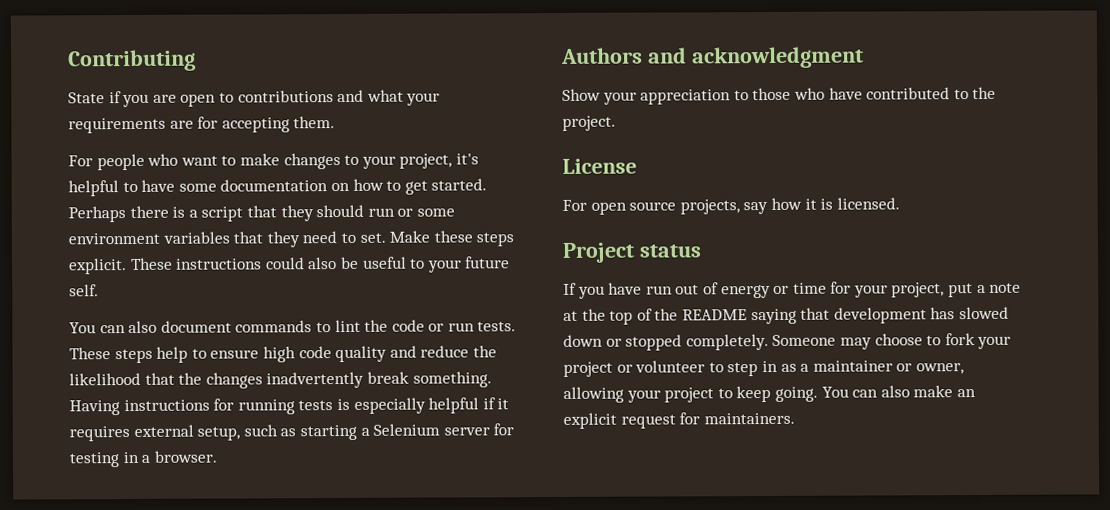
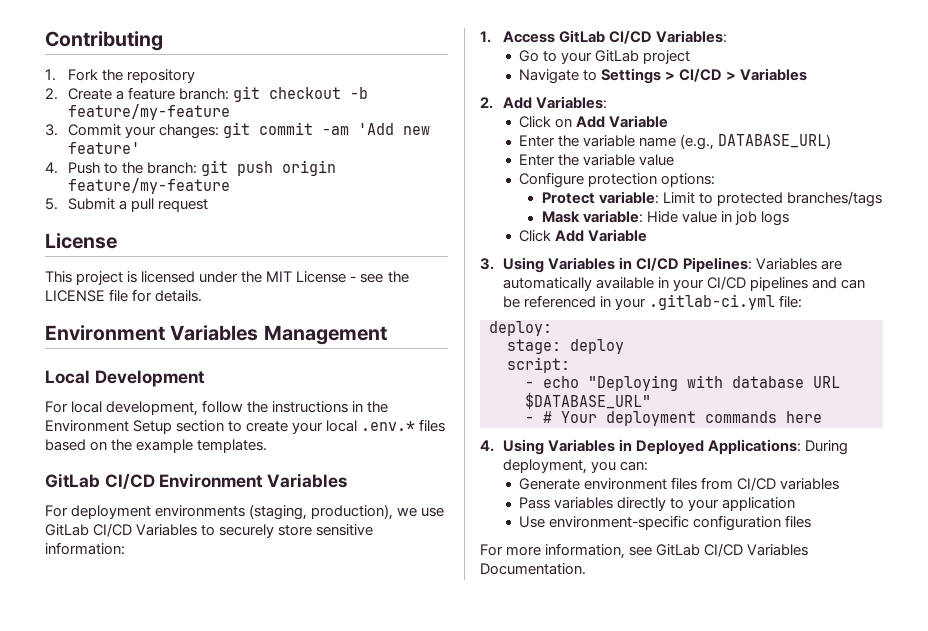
[68,89,441,108] [68,116,336,134] [68,153,479,171] [68,178,488,197] [68,204,455,223] [68,230,515,248] [69,256,511,275] [69,284,99,297] [69,319,517,334] [69,345,497,364] [69,371,492,389] [69,397,510,416] [69,423,515,442] [69,450,217,468] [561,46,864,69] [562,86,997,105] [562,115,616,131] [562,158,637,174] [562,197,900,215] [562,242,702,263] [563,281,1022,299] [563,306,1009,325] [563,333,1012,351] [563,360,964,377] [563,385,976,403] [563,412,795,429] State if you are open to contributions and what your requirements are for accepting them. // For people who want to make changes to your project, it's helpful to have some documentation on how to get started. Perhaps there is a script that they should run or some environment variables that they need to set. Make these steps explicit. These instructions could also be useful to your future self. // You can also document commands to lint the code or run tests. These steps help to ensure high code quality and reduce the likelihood that the changes inadvertently break something. Having instructions for running tests is especially helpful if it requires external setup, such as starting a Selenium server for testing in a browser. // Authors and acknowledgment // Show your appreciation to those who have contributed to the project. // License // For open source projects, say how it is licensed. // Project status // If you have run out of energy or time for your project, put a note at the top of the README saying that development has slowed down or stopped completely. Someone may choose to fork your project or volunteer to step in as a maintainer or owner, allowing your project to keep going. You can also make an explicit request for maintainers. -> [45,69,195,83] [45,86,368,102] [67,104,230,120] [45,122,430,139] [67,142,140,154] [45,160,336,176] [67,178,230,194] [45,198,208,212] [45,233,117,249] [45,271,409,285] [45,289,203,302] [45,325,387,345] [45,370,205,387] [45,400,389,416] [45,419,446,434] [45,439,268,453] [45,473,348,489] [45,504,445,520] [45,523,374,538] [45,542,125,555] [480,30,727,44] [519,50,691,64] [519,68,808,84] [480,96,607,109] [519,115,669,128] [519,134,832,150] [519,154,675,166] [519,172,716,188] [541,191,882,207] [541,210,789,226] [519,229,648,242] [480,257,842,273] [502,276,865,291] [502,294,802,310] [489,321,552,336] [507,339,624,354] [507,357,570,373] [525,375,840,391] [525,393,651,409] [525,411,822,426] [480,439,848,455] [502,459,648,474] [519,477,840,491] [519,497,796,511] [519,515,812,531] [480,543,809,559] [480,563,586,575] 1. Fork the repository // 2. Create a feature branch: git checkout -b feature/my-feature // 3. Commit your changes: git commit -am 'Add new feature' // 4. Push to the branch: git push origin feature/my-feature // 5. Submit a pull request // License // This project is licensed under the MIT License - see the LICENSE file for details. // Environment Variables Management // Local Development // For local development, follow the instructions in the Environment Setup section to create your local .env.* files based on the example templates. // GitLab CI/CD Environment Variables // For deployment environments (staging, production), we use GitLab CI/CD Variables to securely store sensitive information: // 1. Access GitLab CI/CD Variables: // Go to your GitLab project // Navigate to Settings > CI/CD > Variables // 2. Add Variables: // Click on Add Variable // Enter the variable name (e.g., DATABASE_URL) // Enter the variable value // Configure protection options: // Protect variable: Limit to protected branches/tags // Mask variable: Hide value in job logs // Click Add Variable // 3. Using Variables in CI/CD Pipelines: Variables are automatically available in your CI/CD pipelines and can be referenced in your .gitlab-ci.yml file: // deploy: // stage: deploy // script: // - echo "Deploying with database URL $DATABASE_URL" // - # Your deployment commands here // 4. Using Variables in Deployed Applications: During deployment, you can: // Generate environment files from CI/CD variables // Pass variables directly to your application // Use environment-specific configuration files // For more information, see GitLab CI/CD Variables Documentation.

